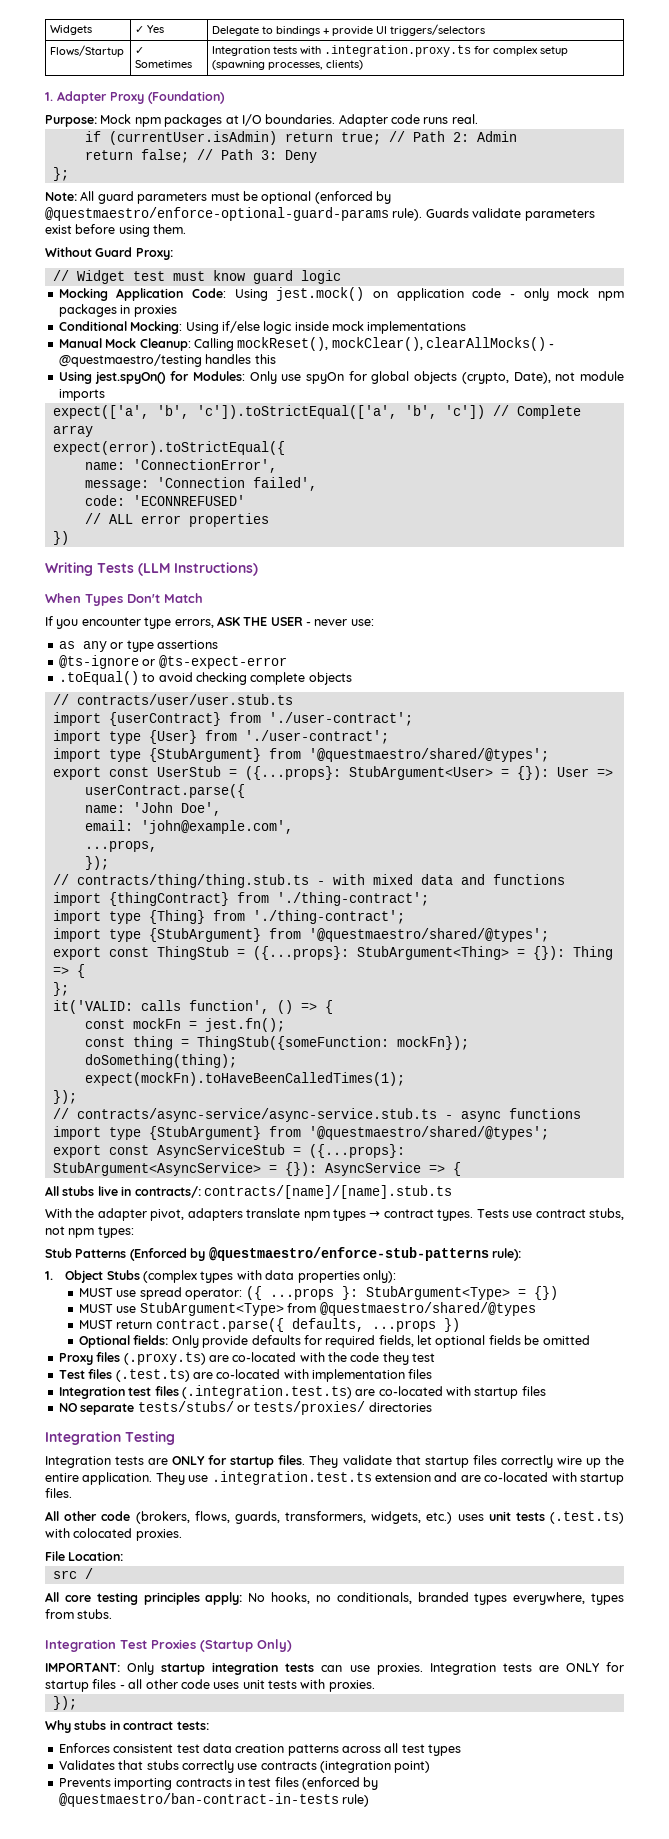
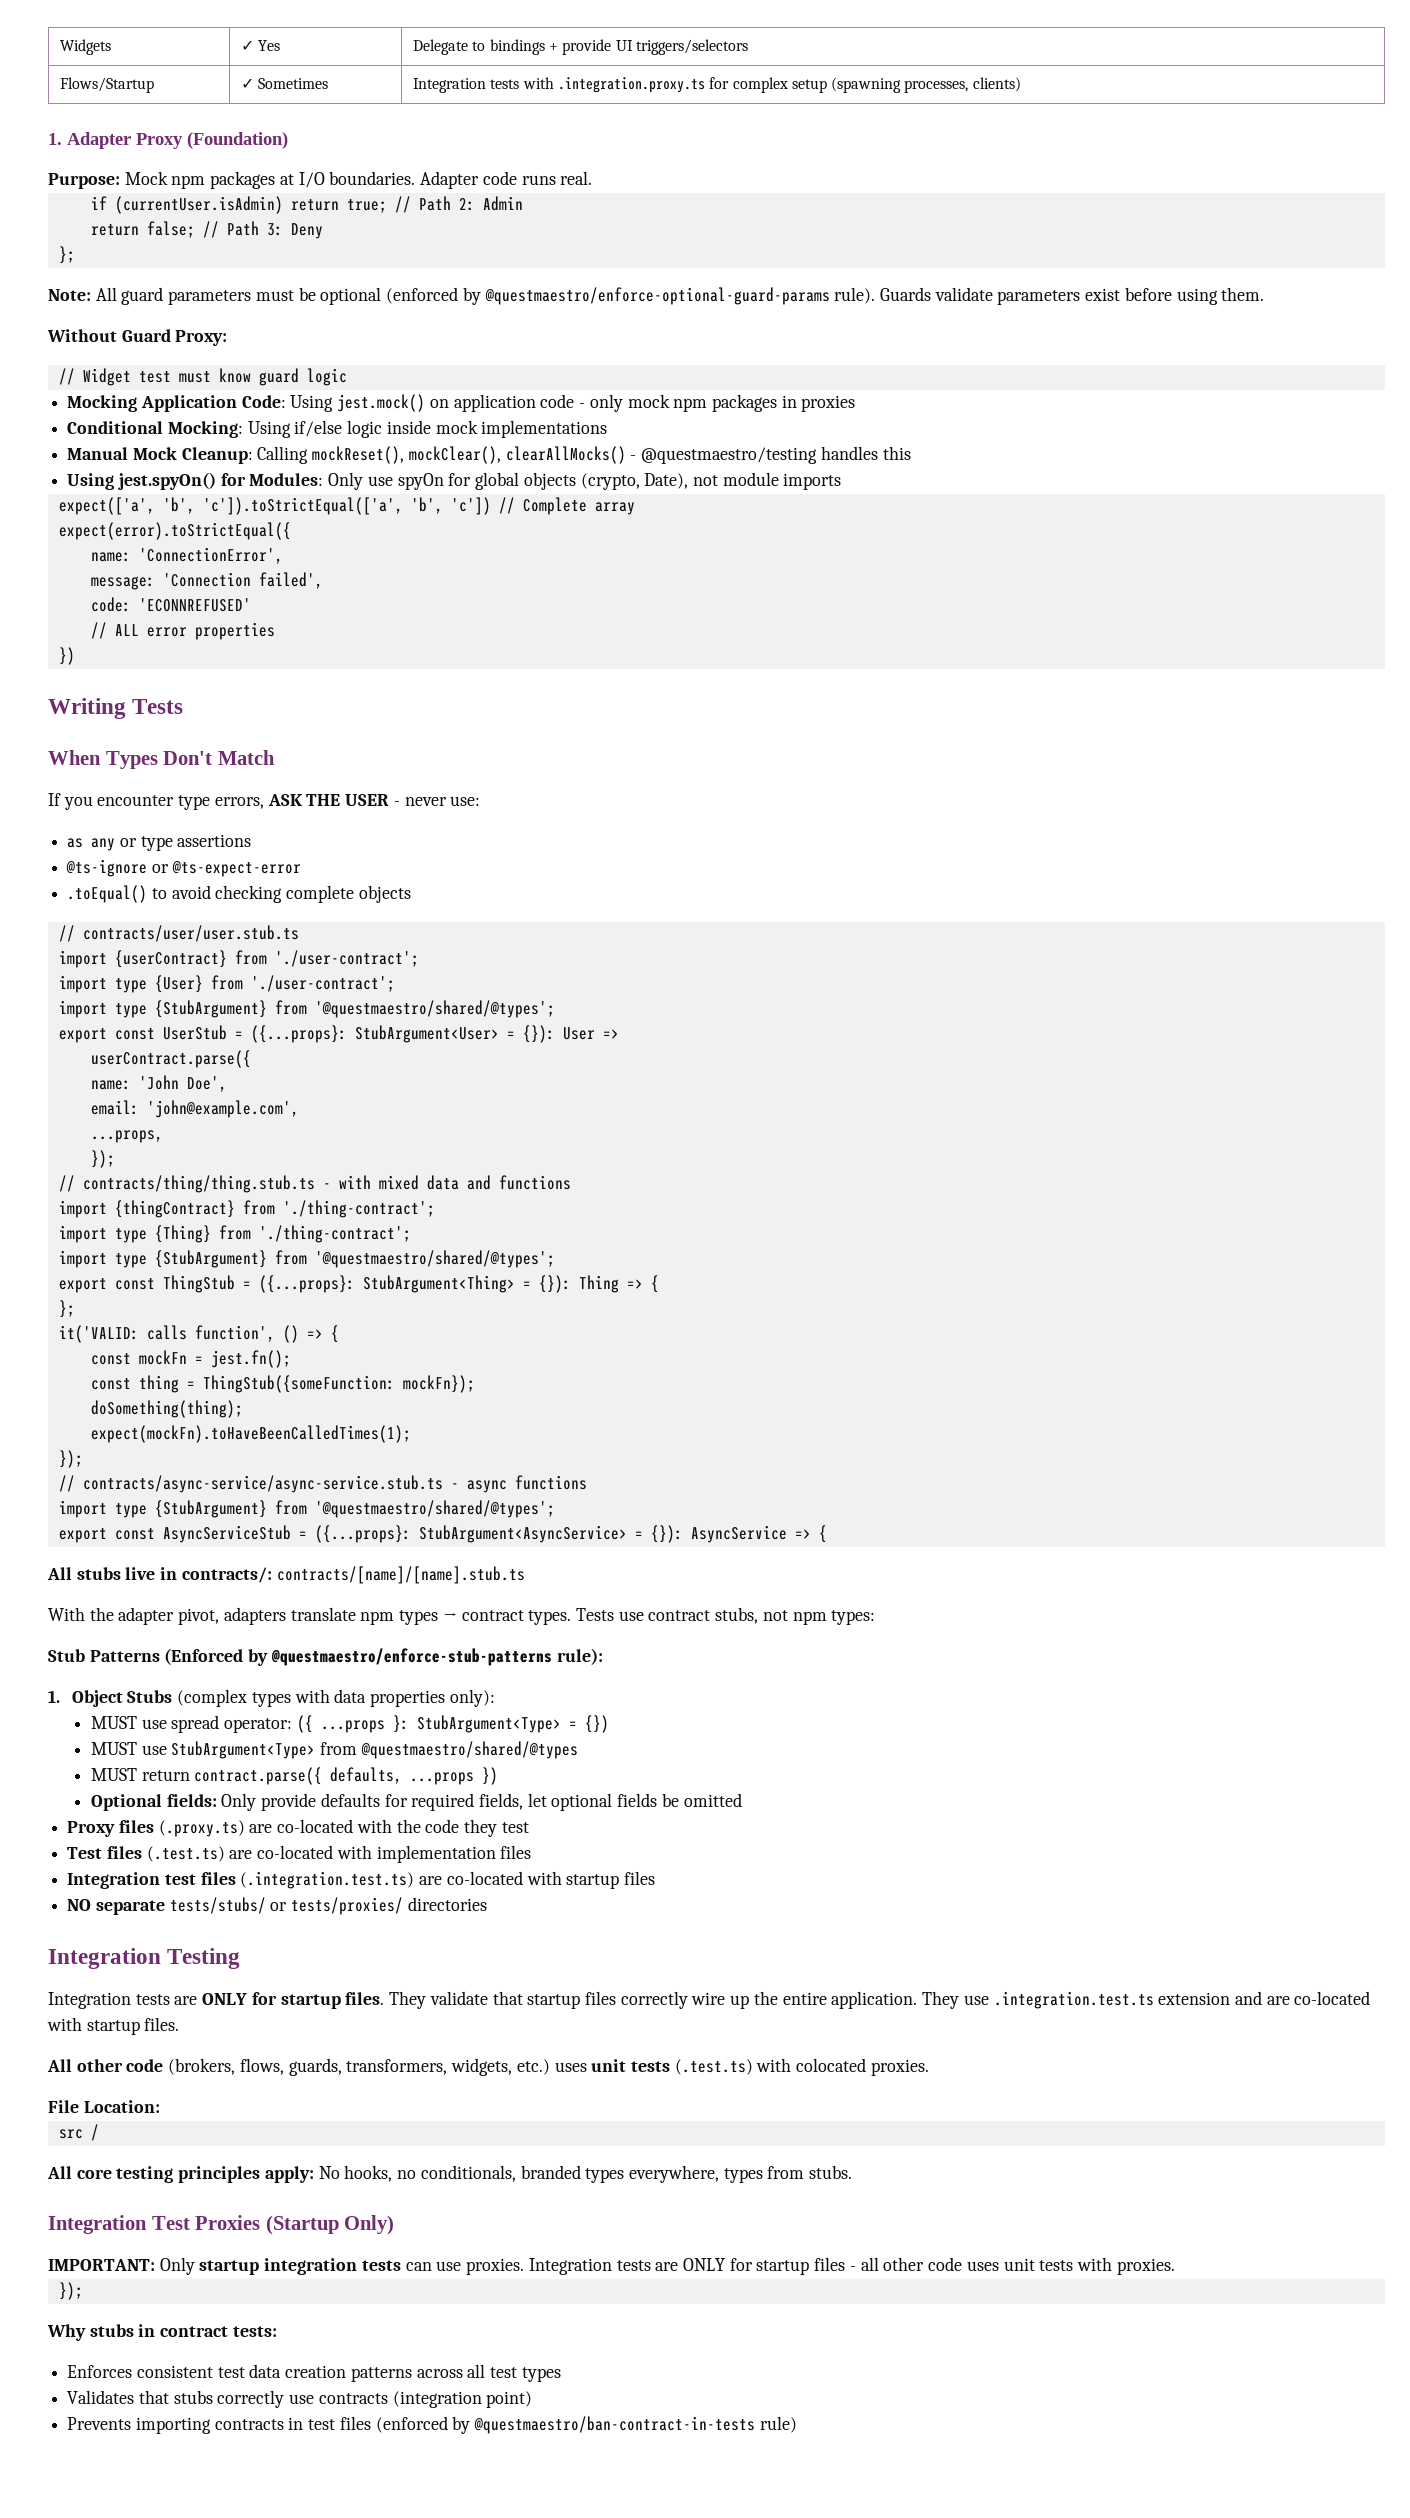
[138,562,258,576] (LLM Instructions) -> (184, 706) none

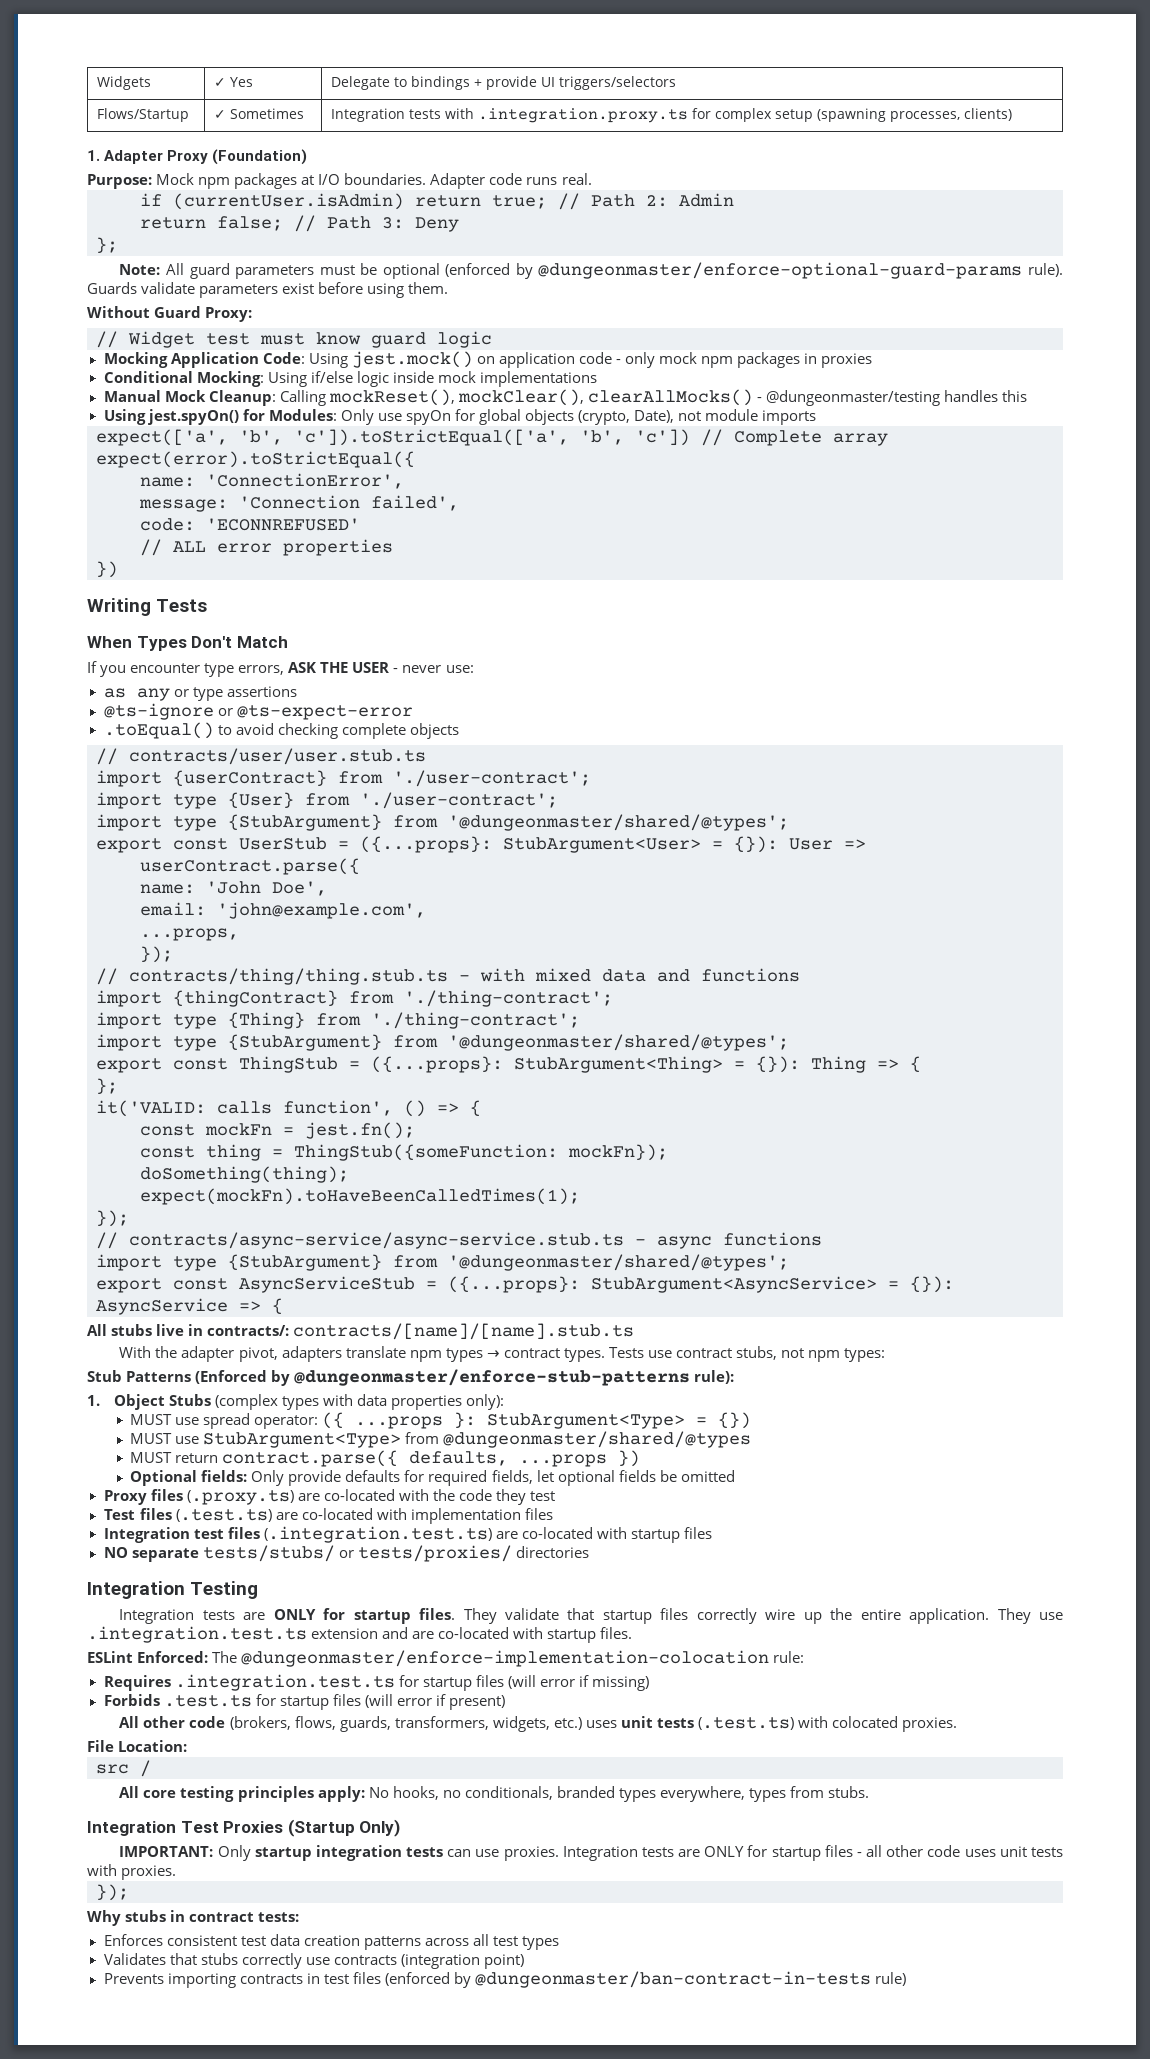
[484,287,830,305] @questmaestro/enforce-optional-guard-params -> [538,262,1023,279] @dungeonmaster/enforce-optional-guard-params
[641,447,818,464] @questmaestro/testing -> [765,390,940,406] @dungeonmaster/testing
[314,1000,555,1018] '@questmaestro/shared/@types'; -> [448,814,789,831] '@dungeonmaster/shared/@types';
[314,1250,555,1268] '@questmaestro/shared/@types'; -> [448,1034,789,1051] '@dungeonmaster/shared/@types';
[314,1500,555,1518] '@questmaestro/shared/@types'; -> [448,1254,789,1271] '@dungeonmaster/shared/@types';
[270,1648,552,1666] @questmaestro/enforce-stub-patterns -> [294,1369,691,1386] @dungeonmaster/enforce-stub-patterns
[360,1741,578,1759] @questmaestro/shared/@types -> [443,1431,752,1448] @dungeonmaster/shared/@types
(180, 2024) none -> [87,1650,805,1667] [103,1674,649,1691] [103,1694,505,1710] // ESLint Enforced: The @dungeonmaster/enforce-implementation-colocation rule: // Requires .integration.test.ts for startup files (will error if missing) // Forbids .test.ts for startup files (will error if present)
[474,2416,756,2434] @questmaestro/ban-contract-in-tests -> [474,1971,871,1988] @dungeonmaster/ban-contract-in-tests

